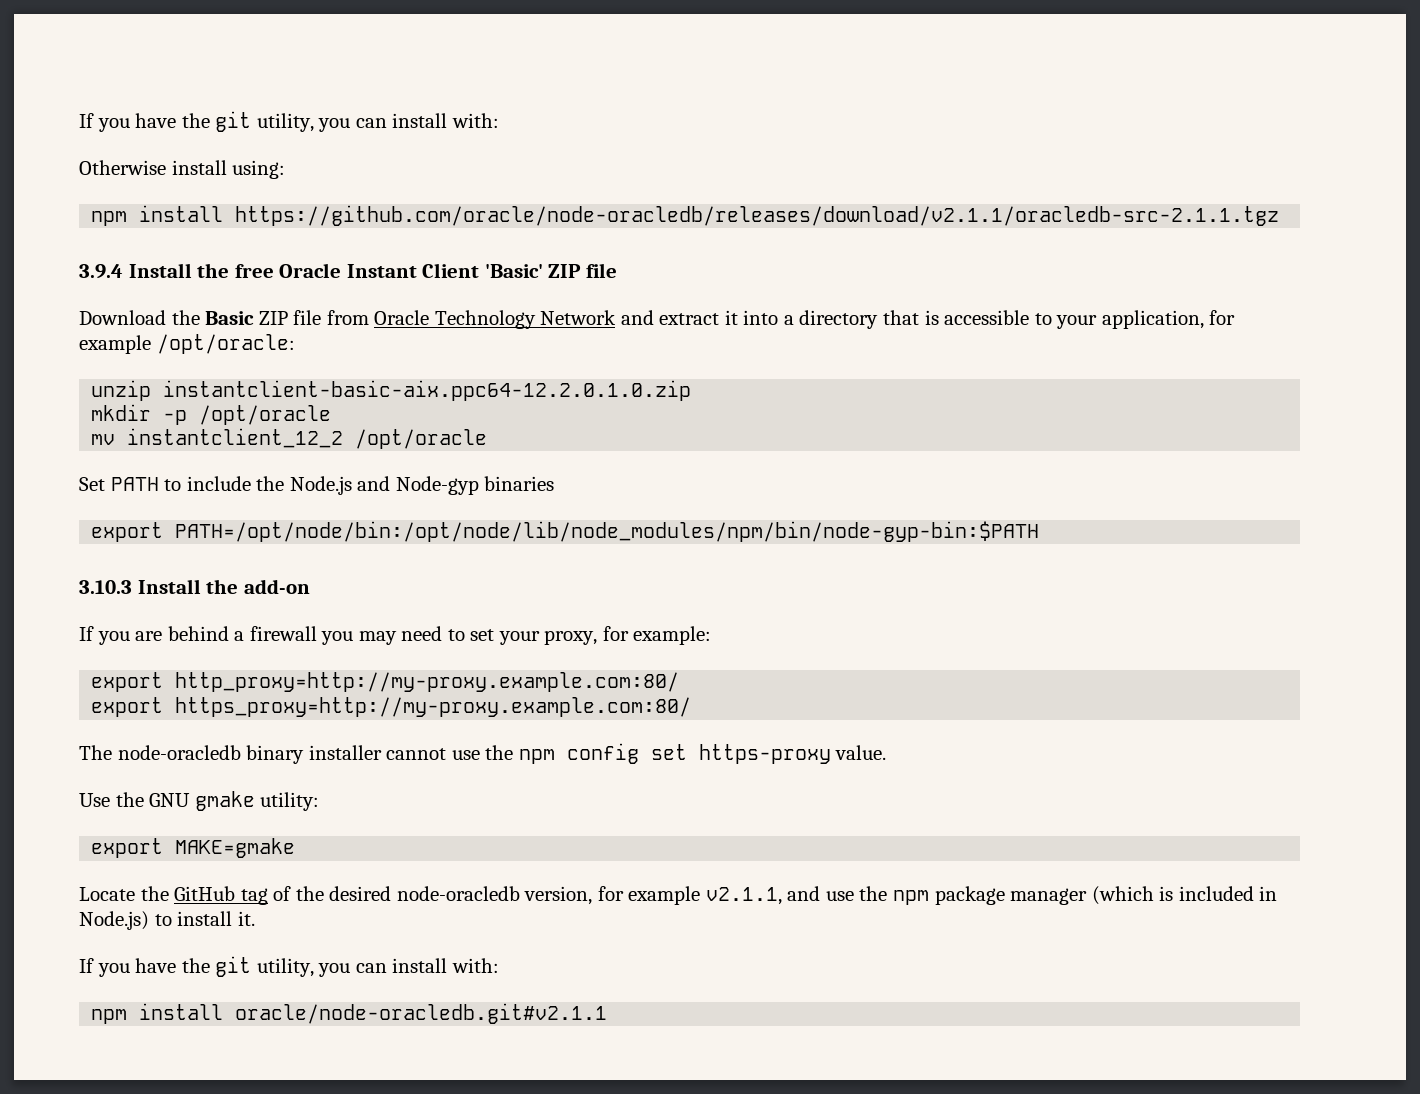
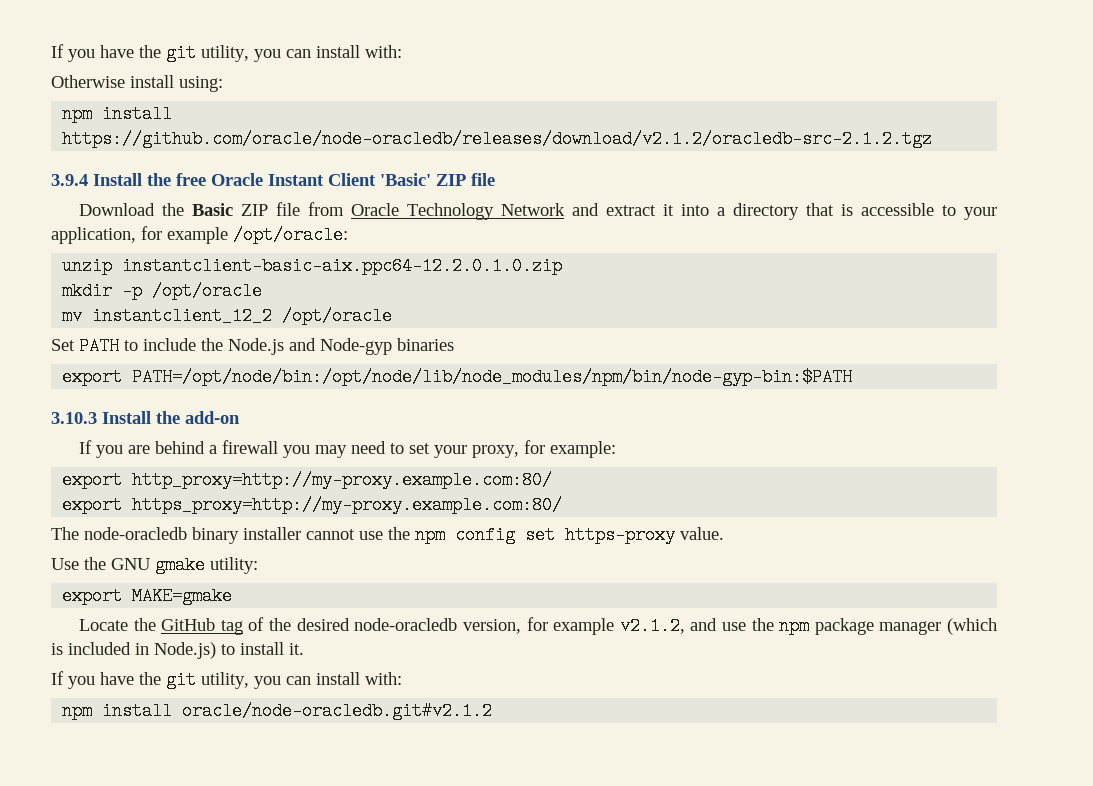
[235,205,1280,226] https://github.com/oracle/node-oracledb/releases/download/v2.1.1/oracledb-src-2.1.1.tgz -> [62,130,933,148] https://github.com/oracle/node-oracledb/releases/download/v2.1.2/oracledb-src-2.1.2.tgz
[705,887,782,905] v2.1.1, -> [619,617,685,635] v2.1.2,
[235,1003,608,1024] oracle/node-oracledb.git#v2.1.1 -> [182,702,493,720] oracle/node-oracledb.git#v2.1.2

